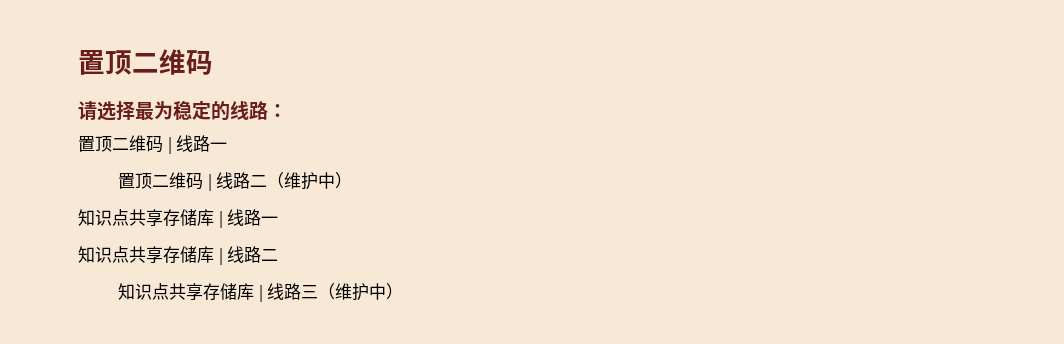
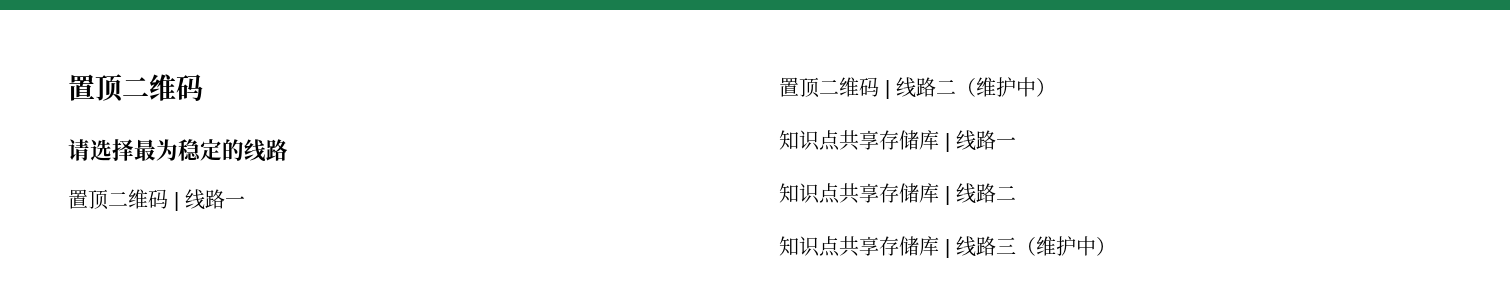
[268,104,287,118] ： -> (288, 150) none

